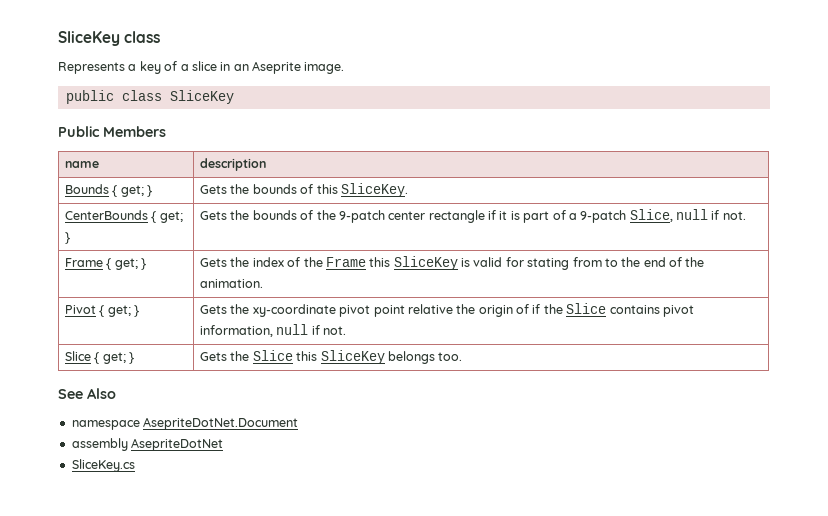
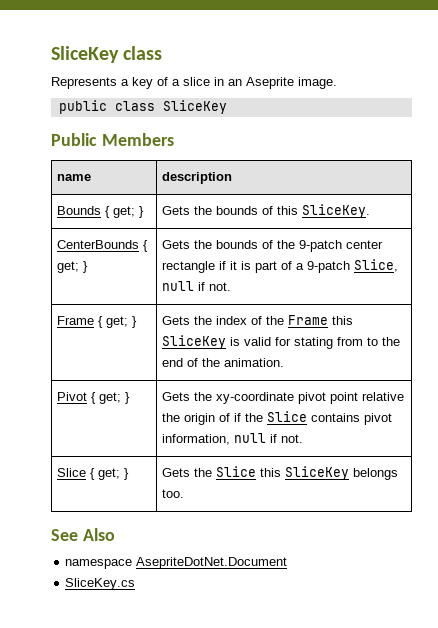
[71,438,224,451] // assembly AsepriteDotNet -> (288, 563) none

